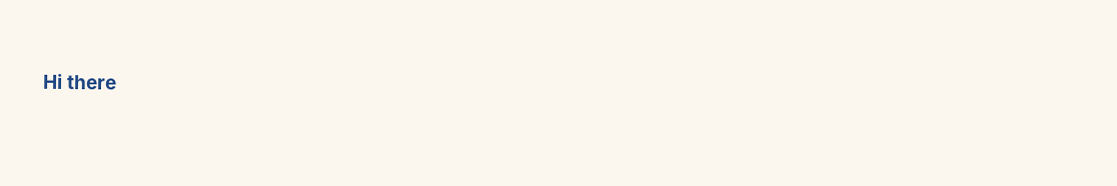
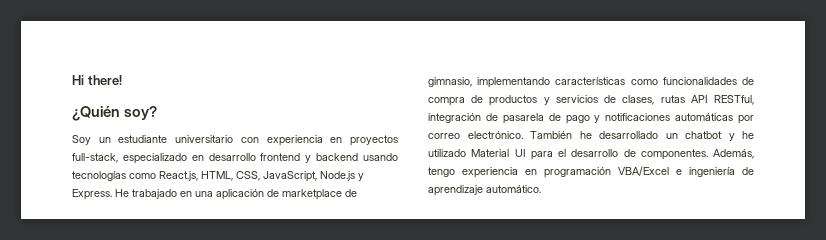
[67,75,118,90] there -> [87,75,122,85] [72,106,158,121] [72,135,398,146] [72,153,398,164] [72,171,364,182] [72,189,357,200] [428,77,754,88] [428,95,754,106] [428,113,754,124] [428,131,754,141] [428,149,754,160] [428,166,754,178] [428,185,541,196] there! // ¿Quién soy? // Soy un estudiante universitario con experiencia en proyectos full-stack, especializado en desarrollo frontend y backend usando tecnologías como React.js, HTML, CSS, JavaScript, Node.js y Express. He trabajado en una aplicación de marketplace de gimnasio, implementando características como funcionalidades de compra de productos y servicios de clases, rutas API RESTful, integración de pasarela de pago y notificaciones automáticas por correo electrónico. También he desarrollado un chatbot y he utilizado Material UI para el desarrollo de componentes. Además, tengo experiencia en programación VBA/Excel e ingeniería de aprendizaje automático.

